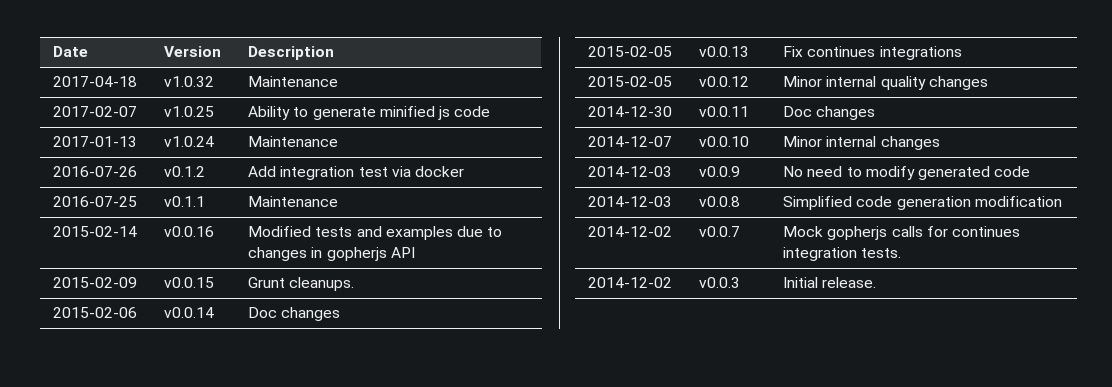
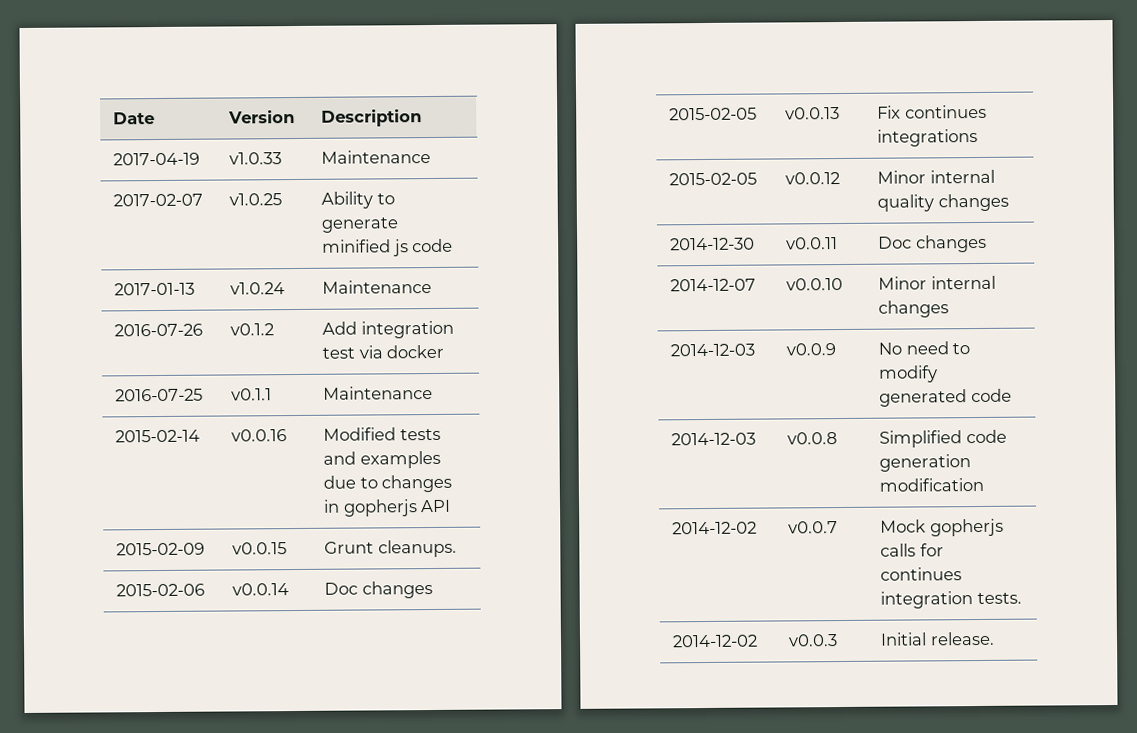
[53,76,138,87] [164,76,215,87] 2017-04-18 | v1.0.32 -> [113,152,201,166] [229,152,283,165] 2017-04-19 | v1.0.33

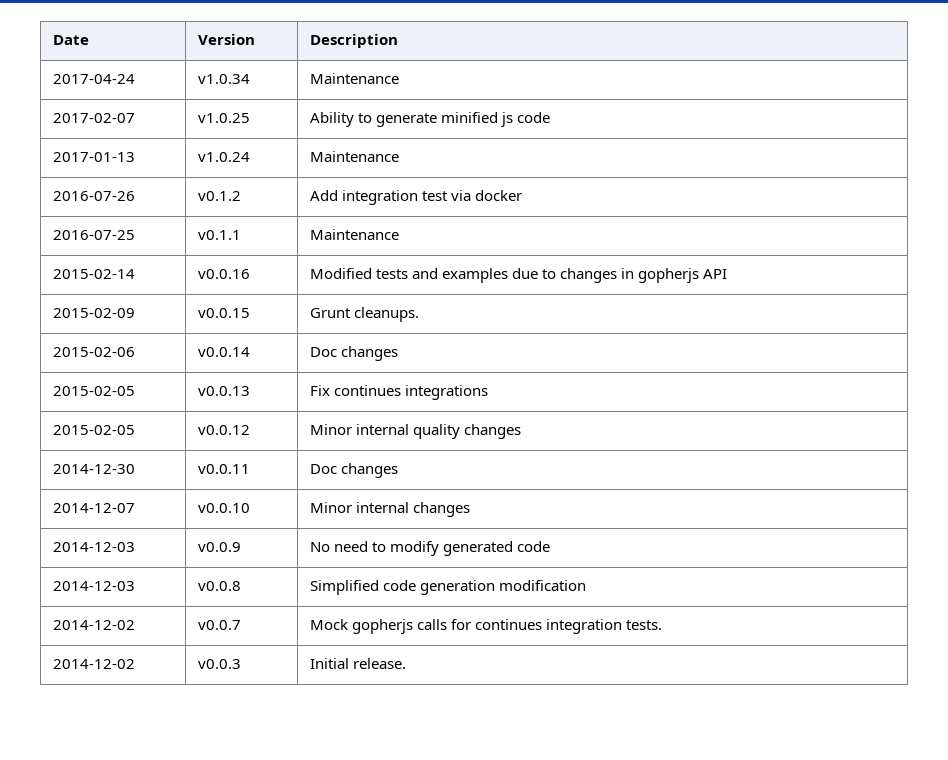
[113,152,201,166] [229,152,283,165] 2017-04-19 | v1.0.33 -> [52,74,135,84] [197,74,250,84] 2017-04-24 | v1.0.34

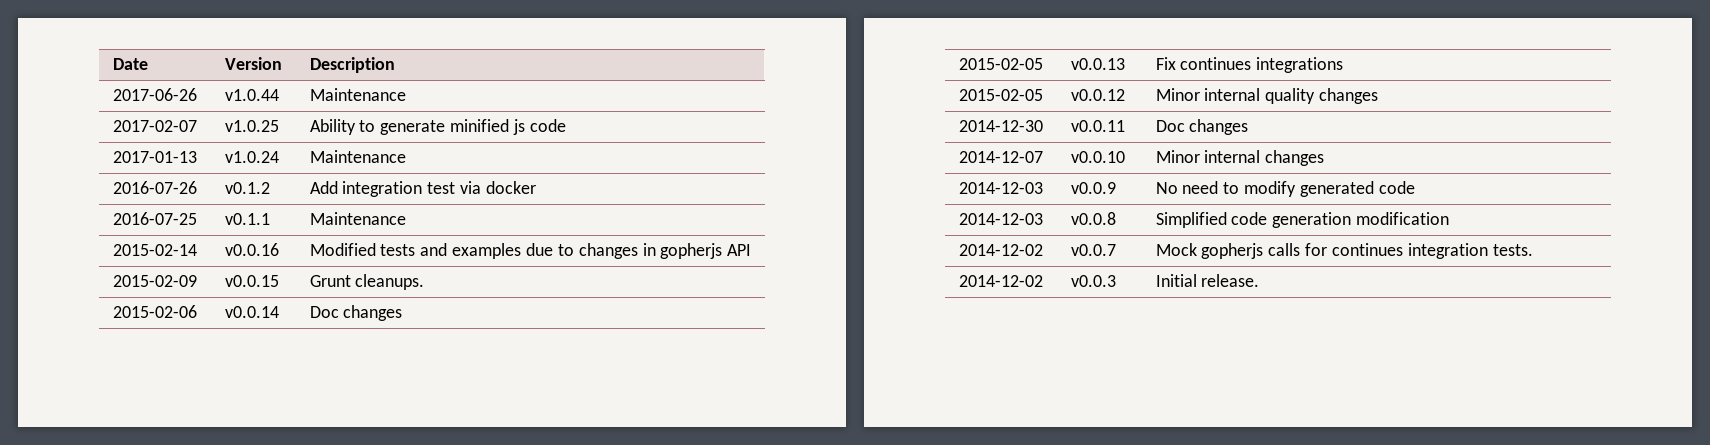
[52,74,135,84] [197,74,250,84] 2017-04-24 | v1.0.34 -> [112,88,197,101] [224,89,279,101] 2017-06-26 | v1.0.44

